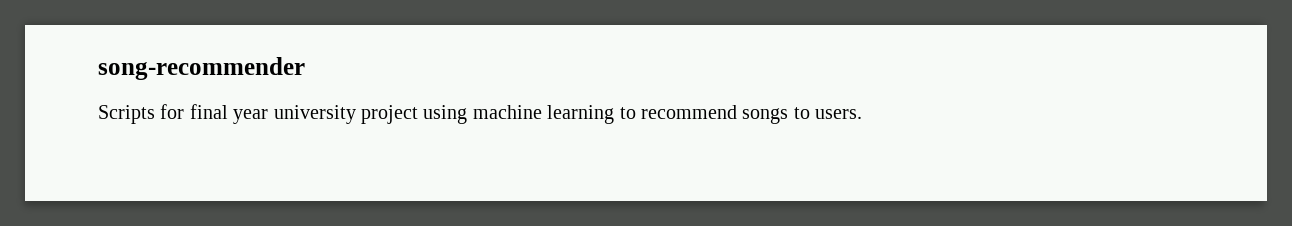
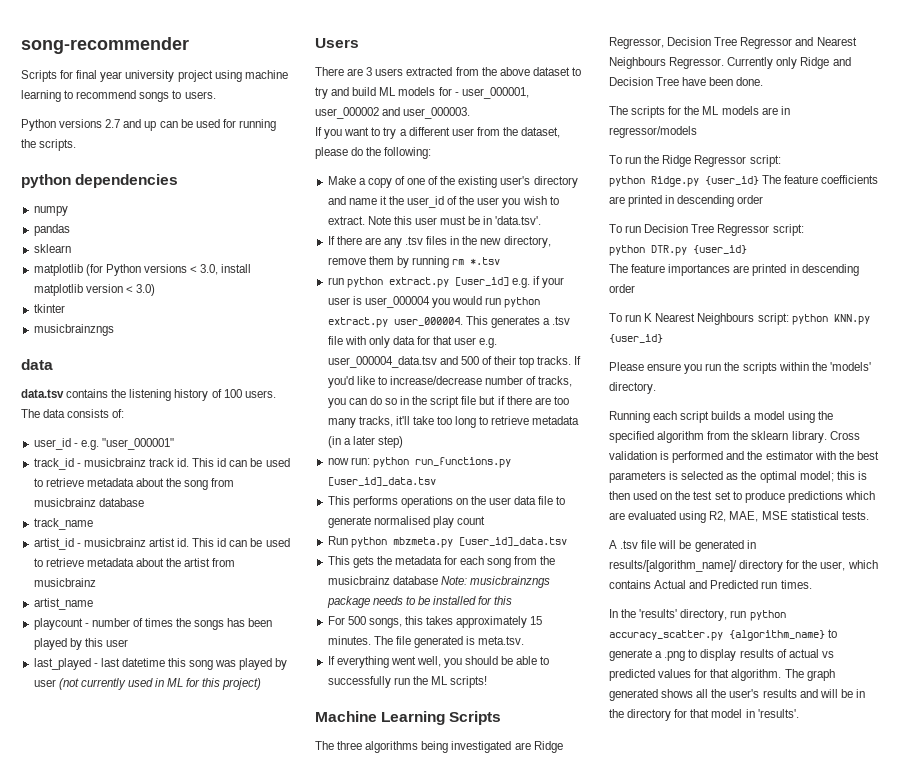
(863, 114) none -> [21,119,276,131] [21,139,77,151] [21,174,179,188] [33,206,68,216] [33,224,70,236] [33,244,71,253] [33,264,252,276] [33,284,155,296] [33,304,65,313] [33,324,114,336] [21,359,53,370] [21,389,276,401] [21,409,125,418] [33,438,174,450] [33,458,290,470] [33,478,235,490] [33,498,144,507] [33,518,93,530] [33,538,290,550] [33,558,236,567] [33,578,96,587] [33,598,93,610] [33,618,273,630] [33,638,128,650] [33,658,288,670] [33,678,262,690] [315,38,359,48] [315,67,581,76] [315,87,529,99] [315,107,471,119] [315,127,561,139] [315,147,432,159] [327,176,578,188] [327,196,559,208] [327,216,542,225] [327,236,551,248] [327,256,501,268] [327,276,565,288] [327,296,541,308] [327,316,571,328] [327,336,498,348] [327,356,582,368] [327,376,573,388] [327,396,569,408] [327,416,580,428] [327,436,403,448] [327,457,511,468] [327,477,436,486] [327,496,566,508] [327,516,485,528] [327,536,567,548] [327,556,556,568] [327,576,550,588] [326,596,513,608] [327,616,543,628] [327,636,525,648] [327,656,550,668] [327,676,488,688] [315,711,502,725] [315,741,563,753] [609,37,857,49] [609,57,851,69] [609,77,764,86] [609,106,790,118] [609,126,697,138] [609,155,781,167] [609,175,879,187] [609,195,764,207] [609,224,804,236] [609,245,747,256] [609,264,859,276] [609,284,635,293] [609,313,870,325] [609,334,663,343] [609,362,871,374] [609,382,656,394] [609,411,833,423] [609,431,860,443] [609,451,879,463] [609,471,867,483] [609,491,875,503] [609,511,869,523] [609,540,756,552] [609,560,878,572] [609,580,812,589] [609,609,786,621] [609,629,838,641] [609,649,834,661] [609,669,835,681] [609,689,865,701] [609,709,799,721] // Python versions 2.7 and up can be used for running the scripts. // python dependencies // numpy // pandas // sklearn // matplotlib (for Python versions < 3.0, install matplotlib version < 3.0) // tkinter // musicbrainzngs // data // data.tsv contains the listening history of 100 users. The data consists of: // user_id - e.g. "user_000001" // track_id - musicbrainz track id. This id can be used to retrieve metadata about the song from musicbrainz database // track_name // artist_id - musicbrainz artist id. This id can be used to retrieve metadata about the artist from musicbrainz // artist_name // playcount - number of times the songs has been played by this user // last_played - last datetime this song was played by user (not currently used in ML for this project) // Users // There are 3 users extracted from the above dataset to try and build ML models for - user_000001, user_000002 and user_000003. // If you want to try a different user from the dataset, please do the following: // Make a copy of one of the existing user's directory and name it the user_id of the user you wish to extract. Note this user must be in 'data.tsv'. // If there are any .tsv files in the new directory, remove them by running rm *.tsv // run python extract.py [user_id] e.g. if your user is user_000004 you would run python extract.py user_000004. This generates a .tsv file with only data for that user e.g. user_000004_data.tsv and 500 of their top tracks. If you'd like to increase/decrease number of tracks, you can do so in the script file but if there are too many tracks, it'll take too long to retrieve metadata (in a later step) // now run: python run_functions.py [user_id]_data.tsv // This performs operations on the user data file to generate normalised play count // Run python mbzmeta.py [user_id]_data.tsv // This gets the metadata for each song from the musicbrainz database Note: musicbrainzngs package needs to be installed for this // For 500 songs, this takes approximately 15 minutes. The file generated is meta.tsv. // If everything went well, you should be able to successfully run the ML scripts! // Machine Learning Scripts // The three algorithms being investigated are Ridge Regressor, Decision Tree Regressor and Nearest Neighbours Regressor. Currently only Ridge and Decision Tree have been done. // The scripts for the ML models are in regressor/models // To run the Ridge Regressor script: // python Ridge.py {user_id} The feature coefficients are printed in descending order // To run Decision Tree Regressor script: // python DTR.py {user_id} // The feature importances are printed in descending order // To run K Nearest Neighbours script: python KNN.py {user_id} // Please ensure you run the scripts within the 'models' directory. // Running each script builds a model using the specified algorithm from the sklearn library. Cross validation is performed and the estimator with the best parameters is selected as the optimal model; this is then used on the test set to produce predictions which are evaluated using R2, MAE, MSE statistical tests. // A .tsv file will be generated in results/[algorithm_name]/ directory for the user, which contains Actual and Predicted run times. // In the 'results' directory, run python accuracy_scatter.py {algorithm_name} to generate a .png to display results of actual vs predicted values for that algorithm. The graph generated shows all the user's results and will be in the directory for that model in 'results'.

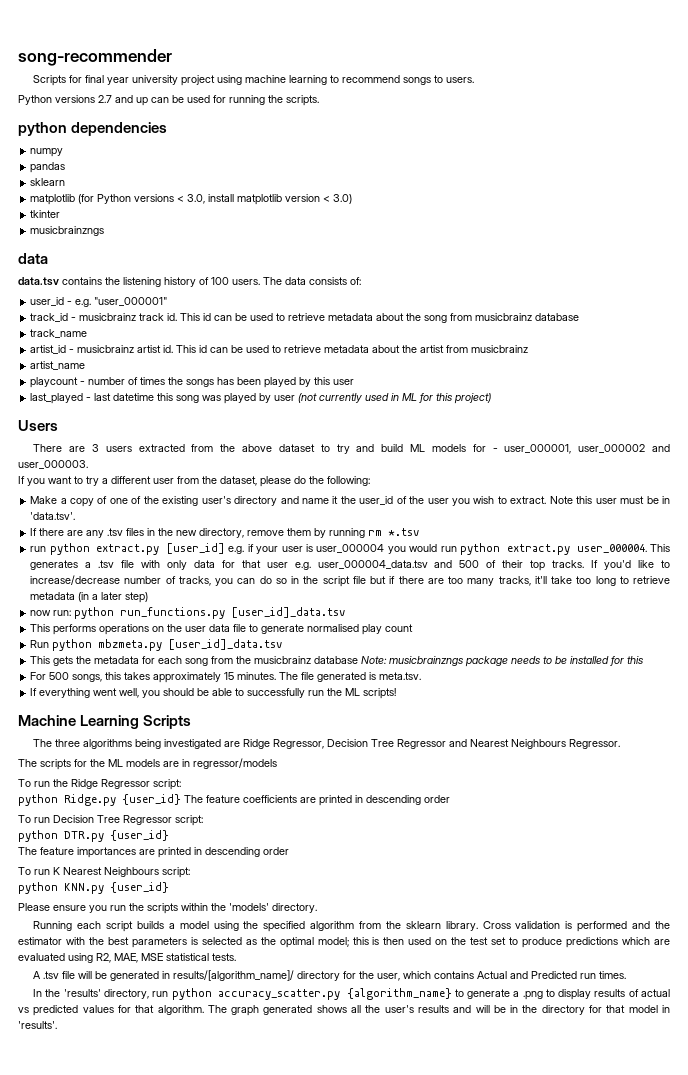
[727,57,851,69] [609,77,764,86] Currently only Ridge and Decision Tree have been done. -> (621, 744) none
(789, 319) none -> (190, 872) //

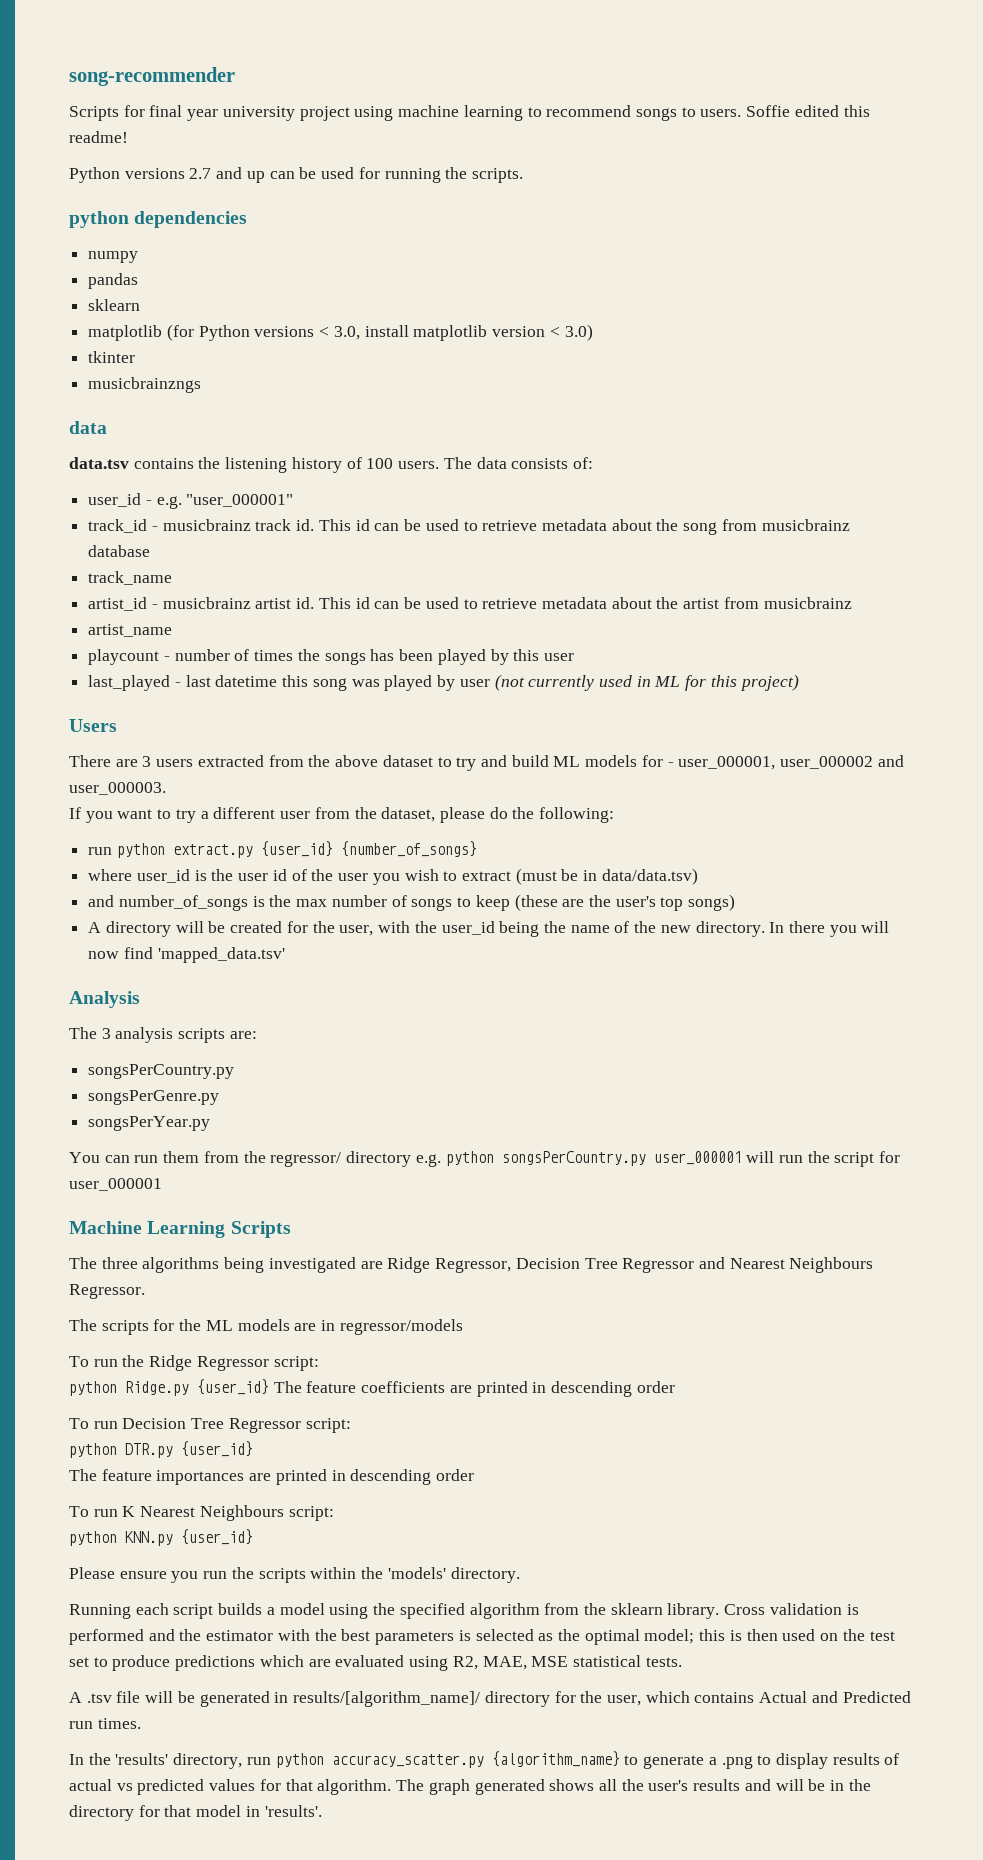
(475, 80) none -> [746,105,870,117] [69,131,128,143] Soffie edited this readme!
[30,496,394,507] Make a copy of one of the existing user's directory and name it the user_id -> [88,841,477,858] [88,869,287,883] run python extract.py {user_id} {number_of_songs} // where user_id is the user id
[510,496,670,504] [30,512,76,520] [30,528,420,538] [30,543,670,555] [30,560,670,571] [30,575,670,587] [30,592,149,603] [30,607,346,619] [30,624,414,635] [30,639,283,651] [30,656,644,667] [30,672,422,683] [30,688,397,699] extract. Note this user must be in 'data.tsv'. // If there are any .tsv files in the new directory, remove them by running rm *.tsv // run python extract.py [user_id] e.g. if your user is user_000004 you would run python extract.py user_000004. This generates a .tsv file with only data for that user e.g. user_000004_data.tsv and 500 of their top tracks. If you'd like to increase/decrease number of tracks, you can do so in the script file but if there are too many tracks, it'll take too long to retrieve metadata (in a later step) // now run: python run_functions.py [user_id]_data.tsv // This performs operations on the user data file to generate normalised play count // Run python mbzmeta.py [user_id]_data.tsv // This gets the metadata for each song from the musicbrainz database Note: musicbrainzngs package needs to be installed for this // For 500 songs, this takes approximately 15 minutes. The file generated is meta.tsv. // If everything went well, you should be able to successfully run the ML scripts! -> [461,868,698,885] [88,894,736,911] [88,921,890,937] [88,947,285,963] [69,991,140,1008] [69,1027,257,1043] [88,1064,235,1079] [88,1090,220,1105] [88,1116,211,1131] [69,1151,901,1167] [69,1178,162,1191] extract (must be in data/data.tsv) // and number_of_songs is the max number of songs to keep (these are the user's top songs) // A directory will be created for the user, with the user_id being the name of the new directory. In there you will now find 'mapped_data.tsv' // Analysis // The 3 analysis scripts are: // songsPerCountry.py // songsPerGenre.py // songsPerYear.py // You can run them from the regressor/ directory e.g. python songsPerCountry.py user_000001 will run the script for user_000001

